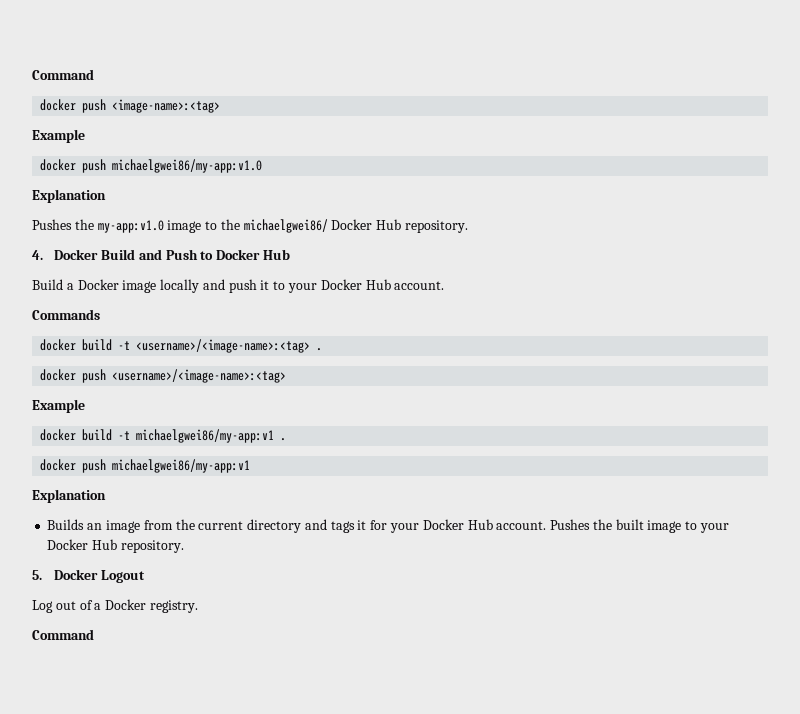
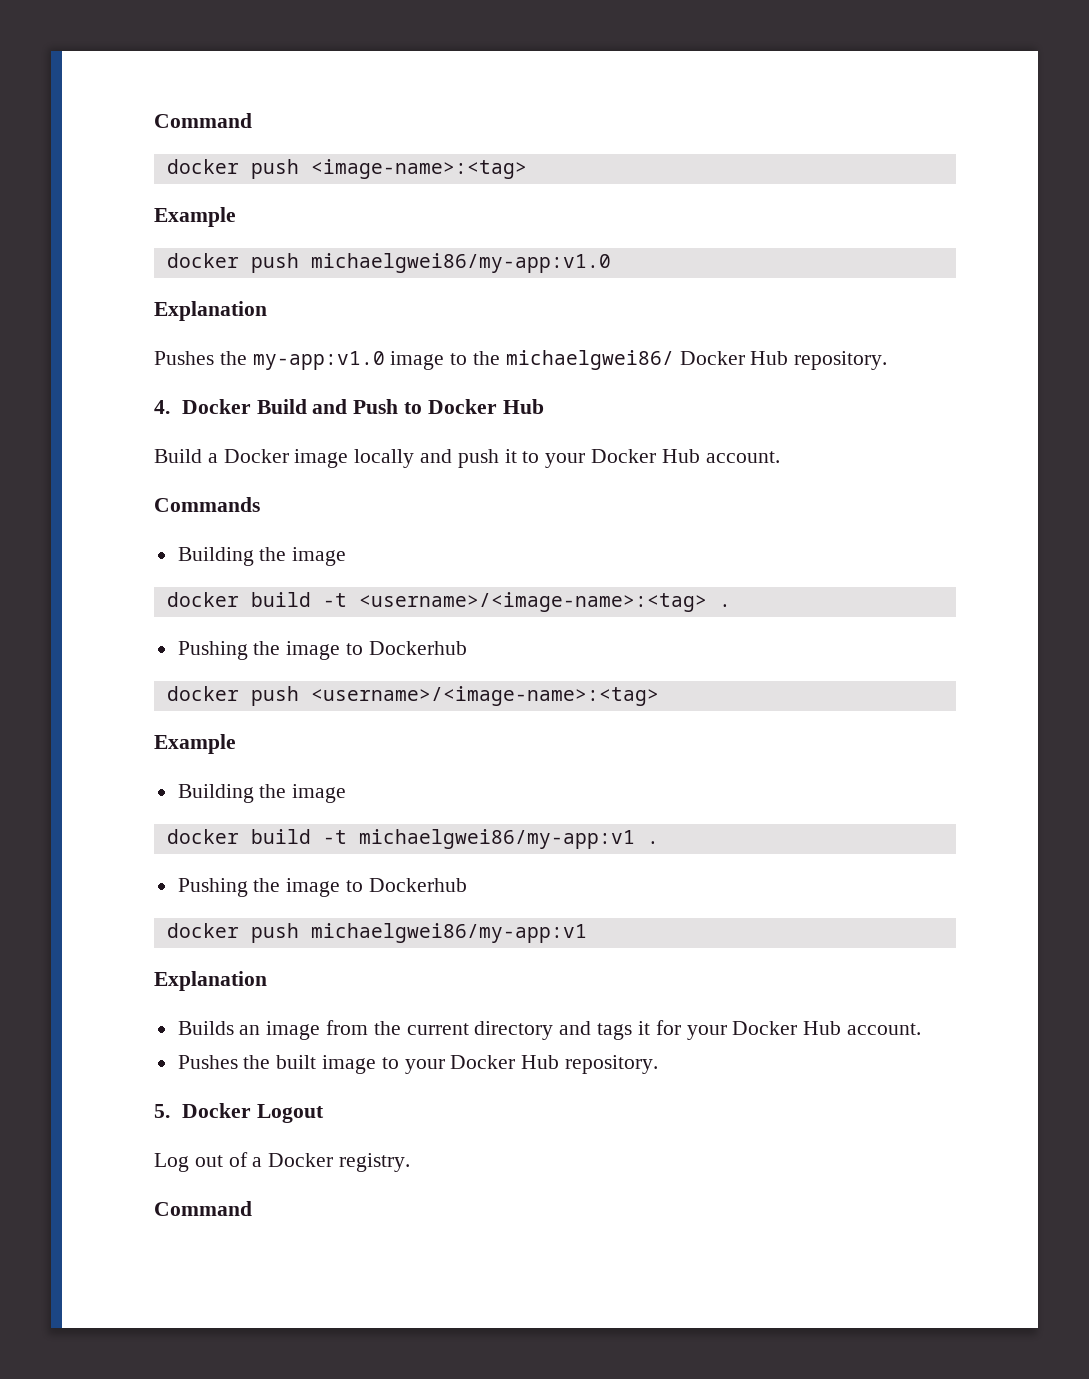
(100, 314) none -> [177,547,347,566] // Building the image
(323, 349) none -> [177,641,467,660] // Pushing the image to Dockerhub
(85, 406) none -> [177,784,347,803] // Building the image
(287, 439) none -> [177,878,467,897] // Pushing the image to Dockerhub
(547, 525) none -> (921, 1029) //

